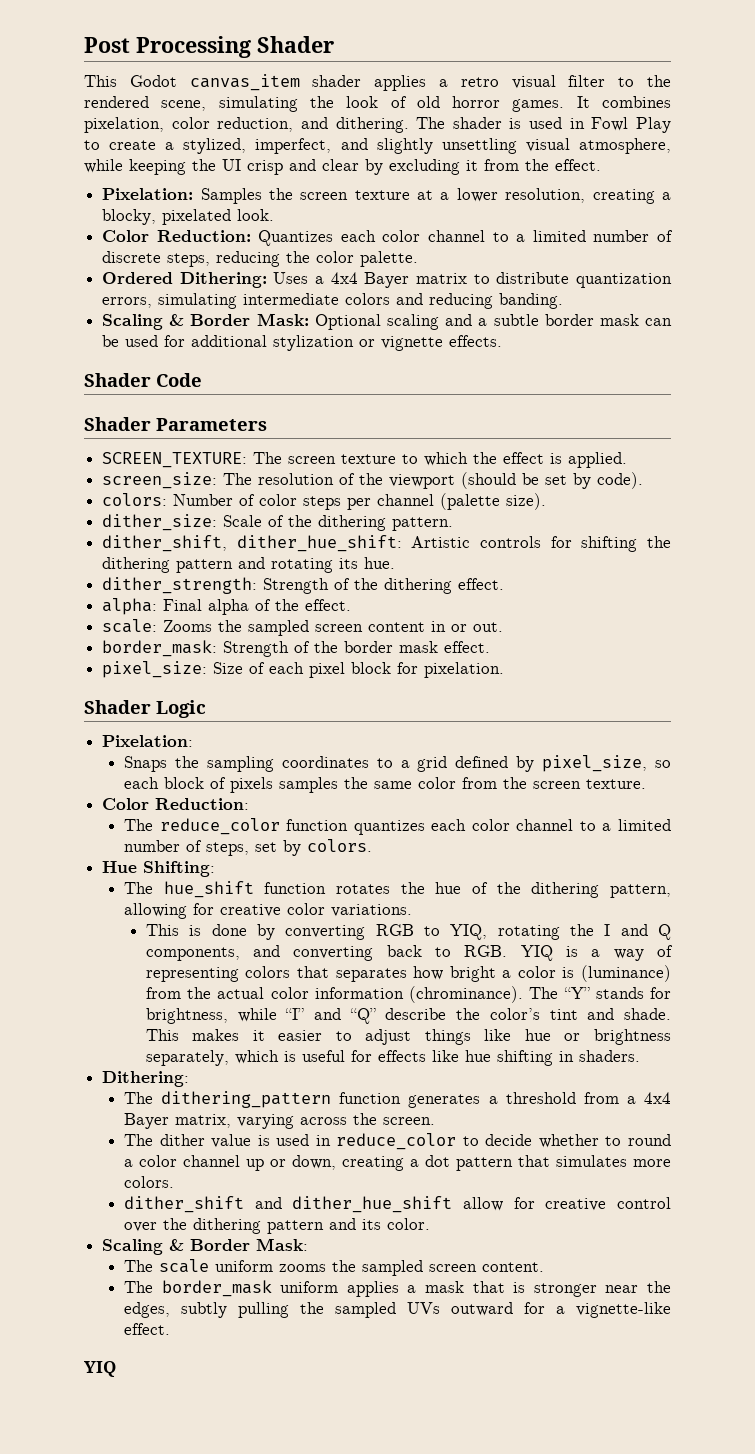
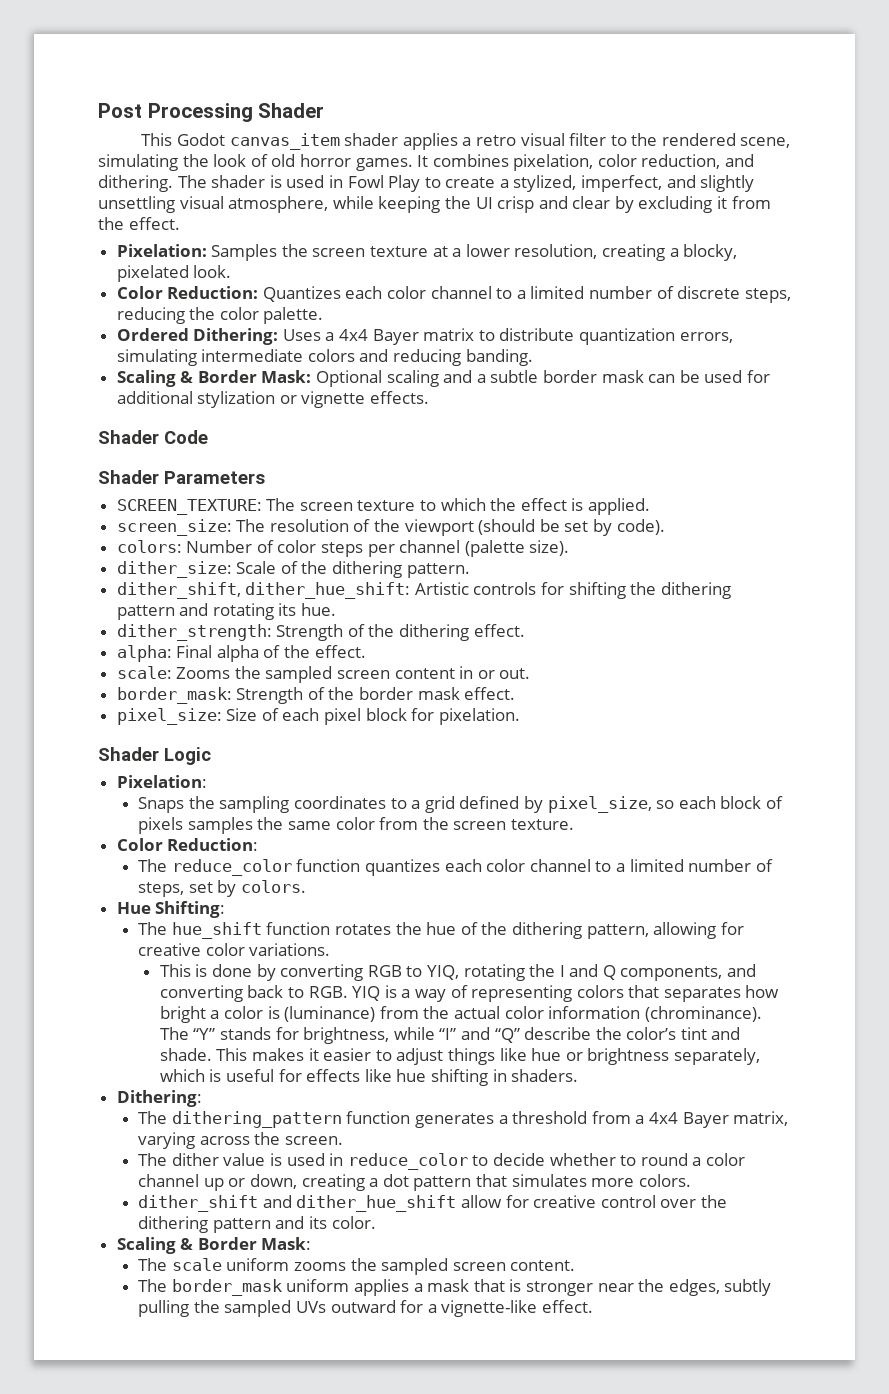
[84,1361,116,1377] // YIQ -> (593, 1306) none

